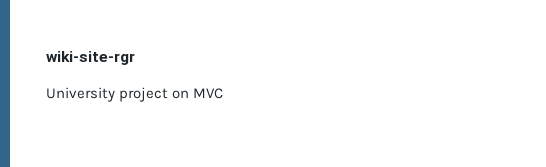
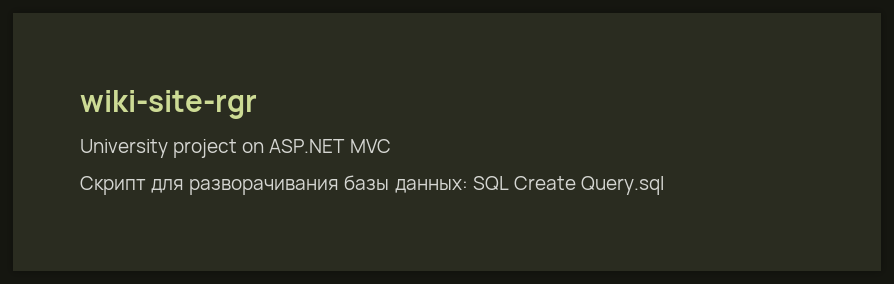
(190, 94) none -> [269,139,346,153] ASP.NET
(224, 93) none -> [80,175,664,195] // Скрипт для разворачивания базы данных: SQL Create Query.sql

